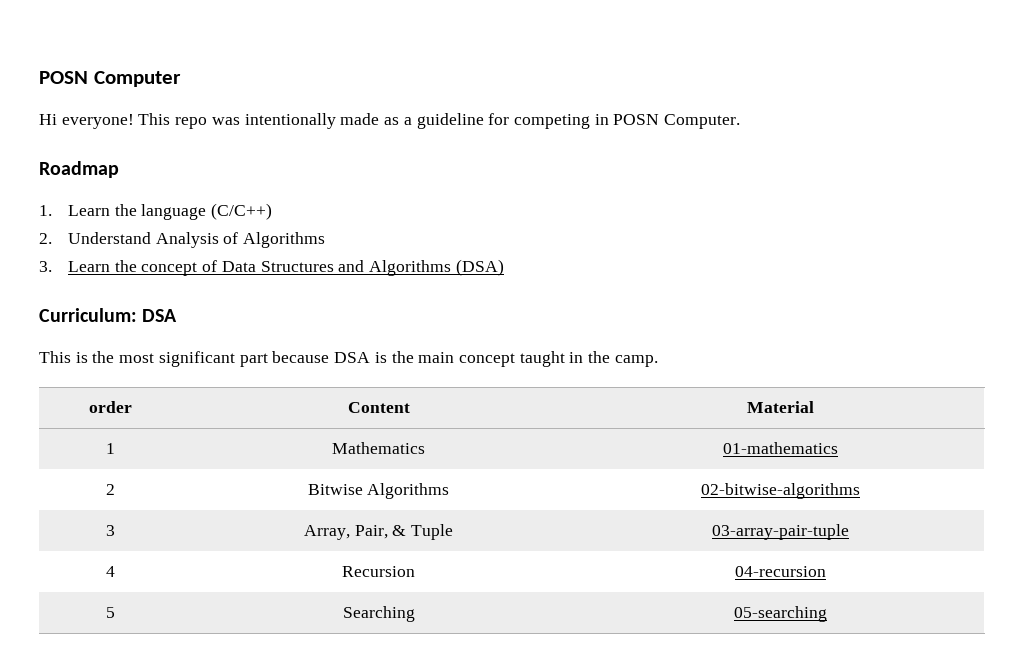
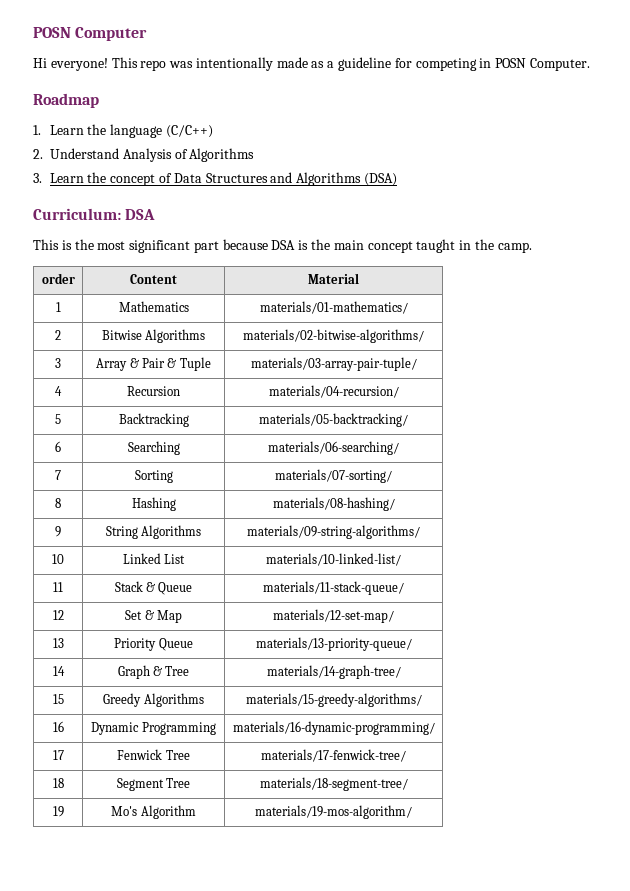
[723,442,838,454] 01-mathematics -> [259,301,408,314] materials/01-mathematics/
[701,483,860,499] 02-bitwise-algorithms -> [243,329,424,343] materials/02-bitwise-algorithms/
[303,525,388,540] Array, Pair, -> [96,358,165,371] Array & Pair
[712,524,849,540] 03-array-pair-tuple -> [250,357,417,371] materials/03-array-pair-tuple/
[735,566,826,577] 04-recursion -> [268,385,399,398] materials/04-recursion/
[342,606,415,622] [734,606,827,622] Searching | 05-searching -> [118,413,189,427] [259,413,408,427] [55,441,61,452] [127,441,180,455] [268,441,399,455] [55,470,61,480] [134,470,173,483] [275,469,392,483] [55,498,61,508] [131,497,176,511] [272,497,395,511] [55,526,61,537] [105,525,202,539] [247,525,420,539] [52,554,64,564] [122,553,186,564] [266,553,401,566] [53,582,63,592] [114,581,193,595] [263,581,404,595] [52,610,64,620] [125,610,182,623] [273,609,394,623] [52,638,64,648] [114,638,193,651] [255,637,412,651] [52,666,65,676] [117,665,190,679] [266,665,401,679] [52,694,64,704] [103,693,204,707] [245,693,422,707] [52,721,64,732] [91,722,216,735] [232,721,435,735] [52,750,64,760] [117,749,190,760] [261,749,406,762] [52,778,64,788] [116,778,191,791] [259,777,408,791] [52,806,64,817] [111,805,196,819] [255,805,412,819] Backtracking | materials/05-backtracking/ // 6 | Searching | materials/06-searching/ // 7 | Sorting | materials/07-sorting/ // 8 | Hashing | materials/08-hashing/ // 9 | String Algorithms | materials/09-string-algorithms/ // 10 | Linked List | materials/10-linked-list/ // 11 | Stack & Queue | materials/11-stack-queue/ // 12 | Set & Map | materials/12-set-map/ // 13 | Priority Queue | materials/13-priority-queue/ // 14 | Graph & Tree | materials/14-graph-tree/ // 15 | Greedy Algorithms | materials/15-greedy-algorithms/ // 16 | Dynamic Programming | materials/16-dynamic-programming/ // 17 | Fenwick Tree | materials/17-fenwick-tree/ // 18 | Segment Tree | materials/18-segment-tree/ // 19 | Mo's Algorithm | materials/19-mos-algorithm/

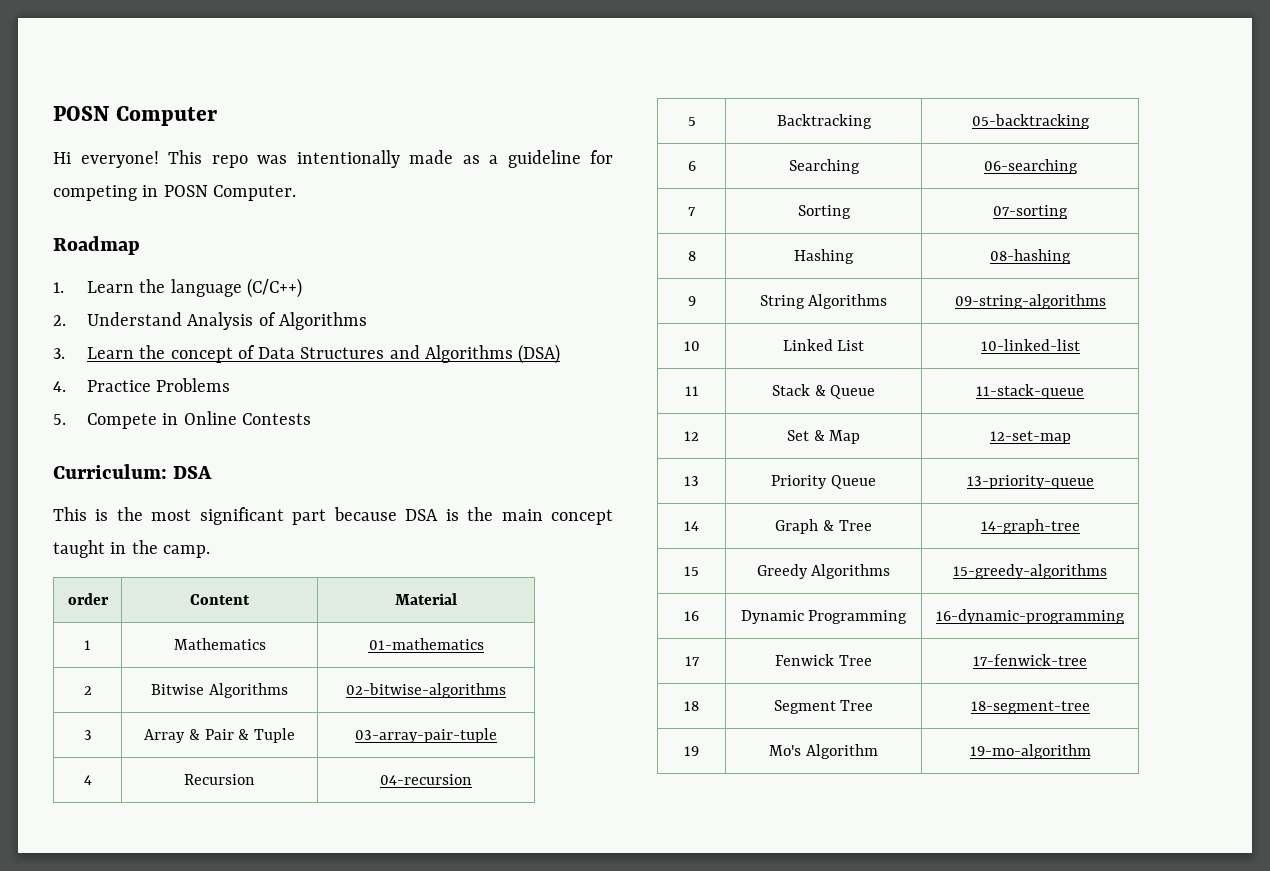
(397, 179) none -> [53,378,231,392] [53,411,311,429] // 4. Practice Problems // 5. Compete in Online Contests
[259,301,408,314] materials/01-mathematics/ -> [368,638,484,650] 01-mathematics
[243,329,424,343] materials/02-bitwise-algorithms/ -> [346,683,506,698] 02-bitwise-algorithms
[250,357,417,371] materials/03-array-pair-tuple/ -> [355,728,497,743] 03-array-pair-tuple
[268,385,399,398] materials/04-recursion/ -> [380,774,472,785] 04-recursion
[259,413,408,427] materials/05-backtracking/ -> [971,114,1090,129] 05-backtracking
[268,441,399,455] materials/06-searching/ -> [983,159,1078,174] 06-searching
[275,469,392,483] materials/07-sorting/ -> [993,205,1068,219] 07-sorting
[272,497,395,511] materials/08-hashing/ -> [990,249,1071,264] 08-hashing
[247,525,420,539] materials/09-string-algorithms/ -> [954,294,1106,309] 09-string-algorithms
[266,553,401,566] materials/10-linked-list/ -> [980,339,1080,351] 10-linked-list
[263,581,404,595] materials/11-stack-queue/ -> [976,384,1084,399] 11-stack-queue
[273,609,394,623] materials/12-set-map/ -> [989,431,1071,444] 12-set-map
[255,637,412,651] materials/13-priority-queue/ -> [966,475,1094,489] 13-priority-queue
[266,665,401,679] materials/14-graph-tree/ -> [980,519,1080,534] 14-graph-tree
[245,693,422,707] materials/15-greedy-algorithms/ -> [953,564,1107,579] 15-greedy-algorithms
[232,721,435,735] materials/16-dynamic-programming/ -> [936,609,1125,624] 16-dynamic-programming
[261,749,406,762] materials/17-fenwick-tree/ -> [973,654,1087,666] 17-fenwick-tree
[259,777,408,791] materials/18-segment-tree/ -> [970,701,1090,714] 18-segment-tree
[255,805,412,819] materials/19-mos-algorithm/ -> [969,744,1091,759] 19-mo-algorithm

